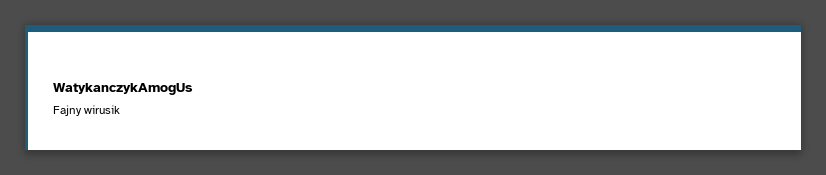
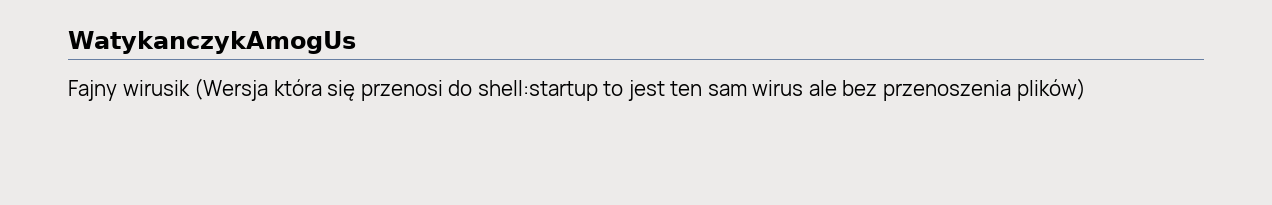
(121, 109) none -> [194,78,1086,101] (Wersja która się przenosi do shell:startup to jest ten sam wirus ale bez przenoszenia plików)

